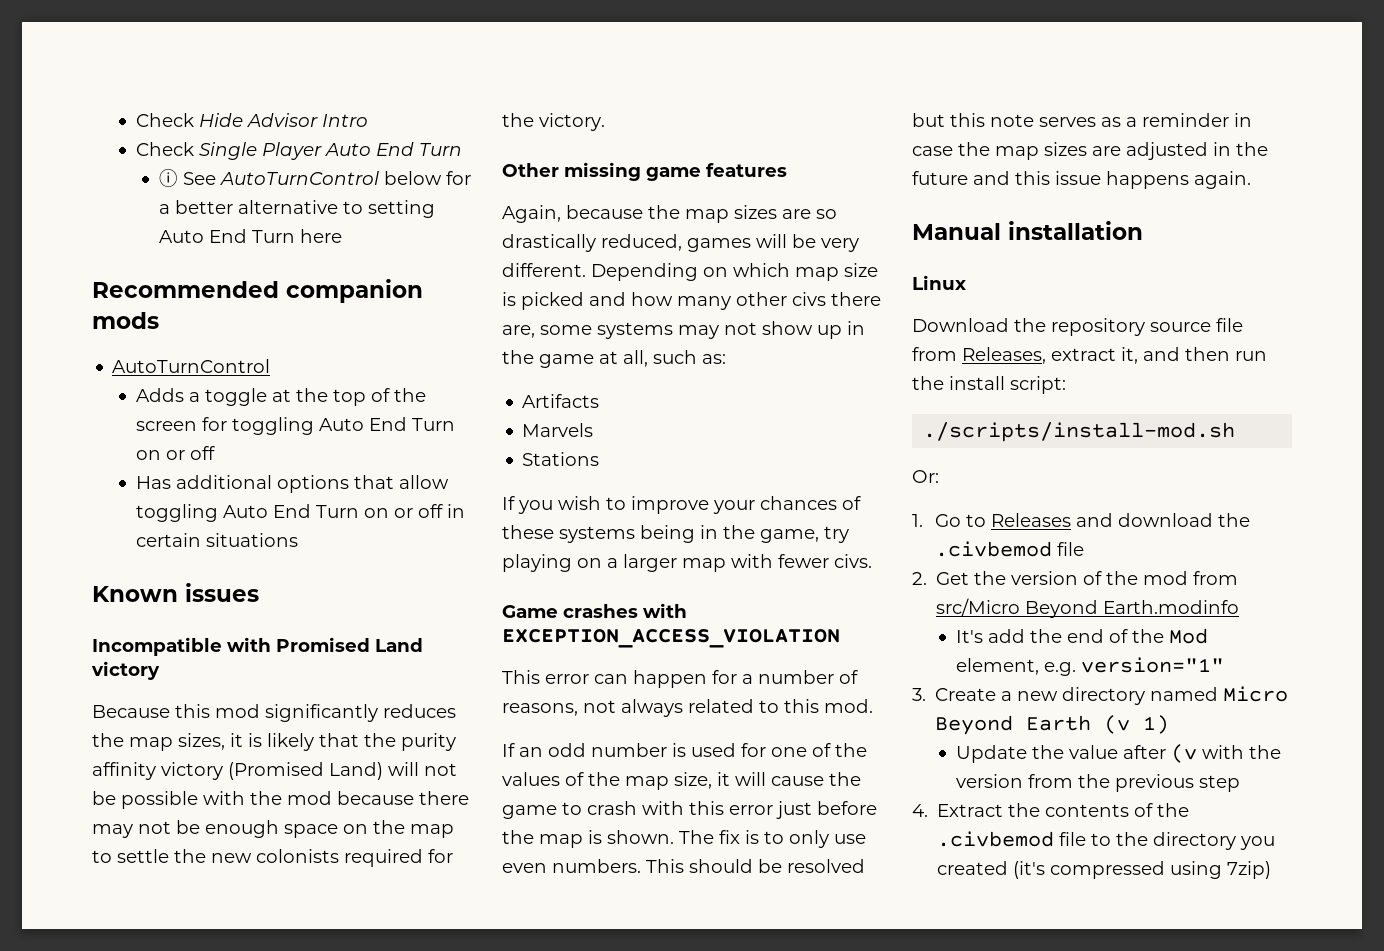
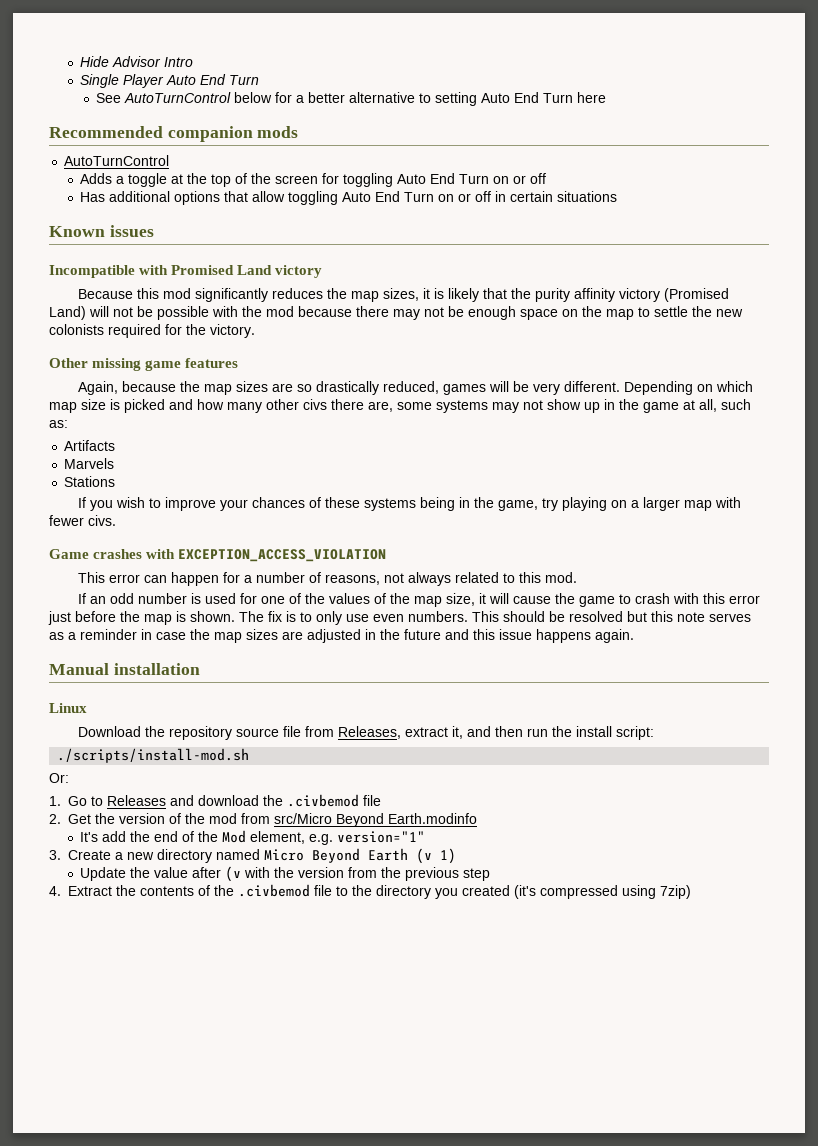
[135,113,194,127] Check -> (80, 61) none
[135,142,194,156] Check -> (194, 62) none
[159,169,179,187] ⓘ -> (260, 80) none

